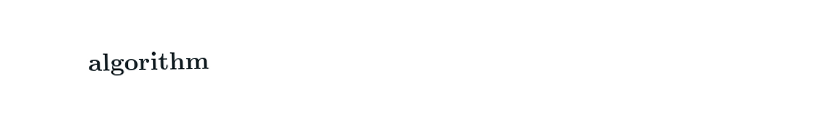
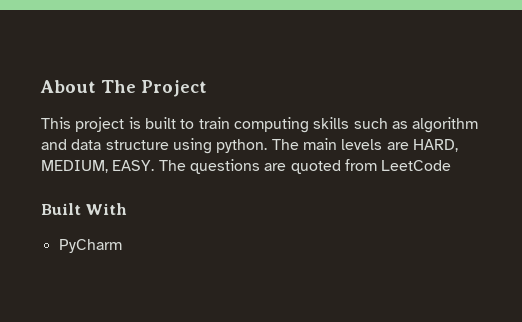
[87,50,210,76] algorithm -> [40,80,207,97] [41,117,479,133] [41,138,458,154] [41,159,452,174] [41,203,127,215] [58,239,122,253] About The Project // This project is built to train computing skills such as algorithm and data structure using python. The main levels are HARD, MEDIUM, EASY. The questions are quoted from LeetCode // Built With // PyCharm

